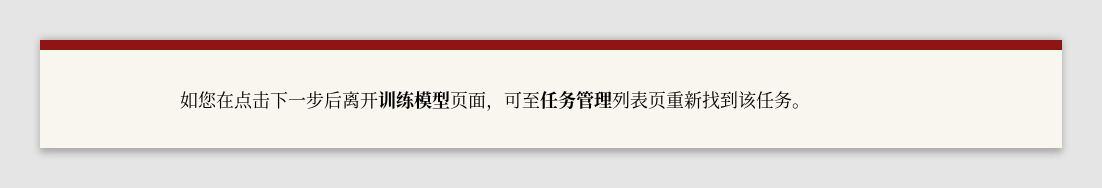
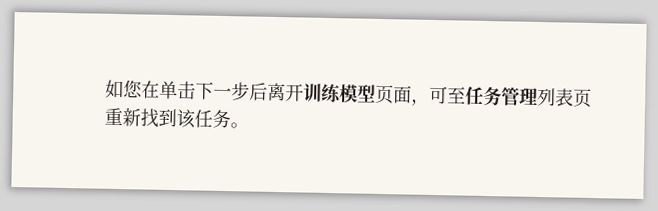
[233,91,253,110] 点 -> [158,80,178,100] 单

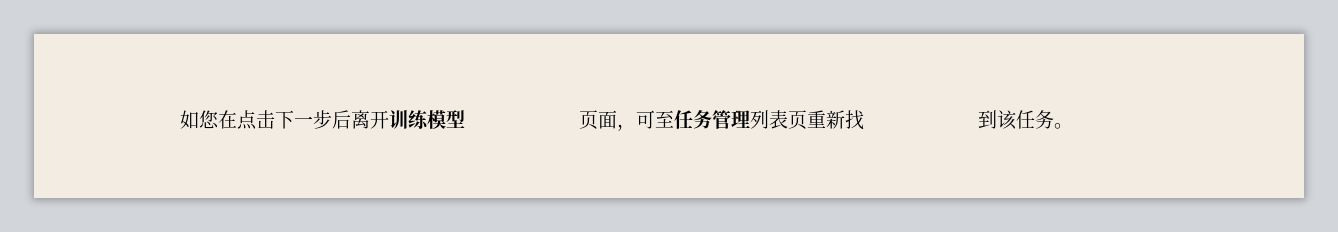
[158,80,178,100] 单 -> [236,110,257,130] 点

